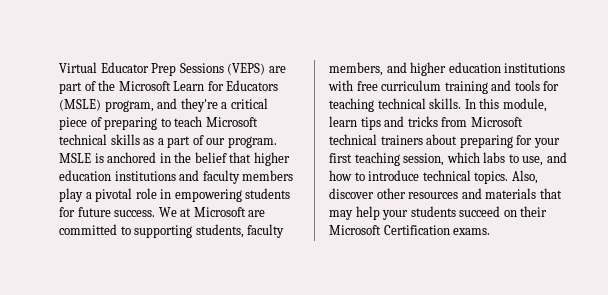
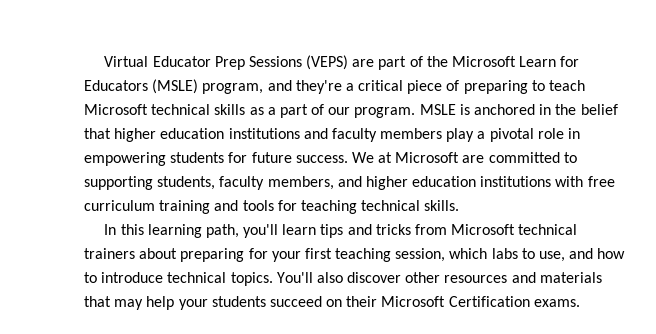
(462, 103) none -> (460, 205) //
[502,98,547,112] module, -> [147,224,279,238] learning path, you'll
[511,170,538,184] Also, -> [276,272,343,283] You'll also

